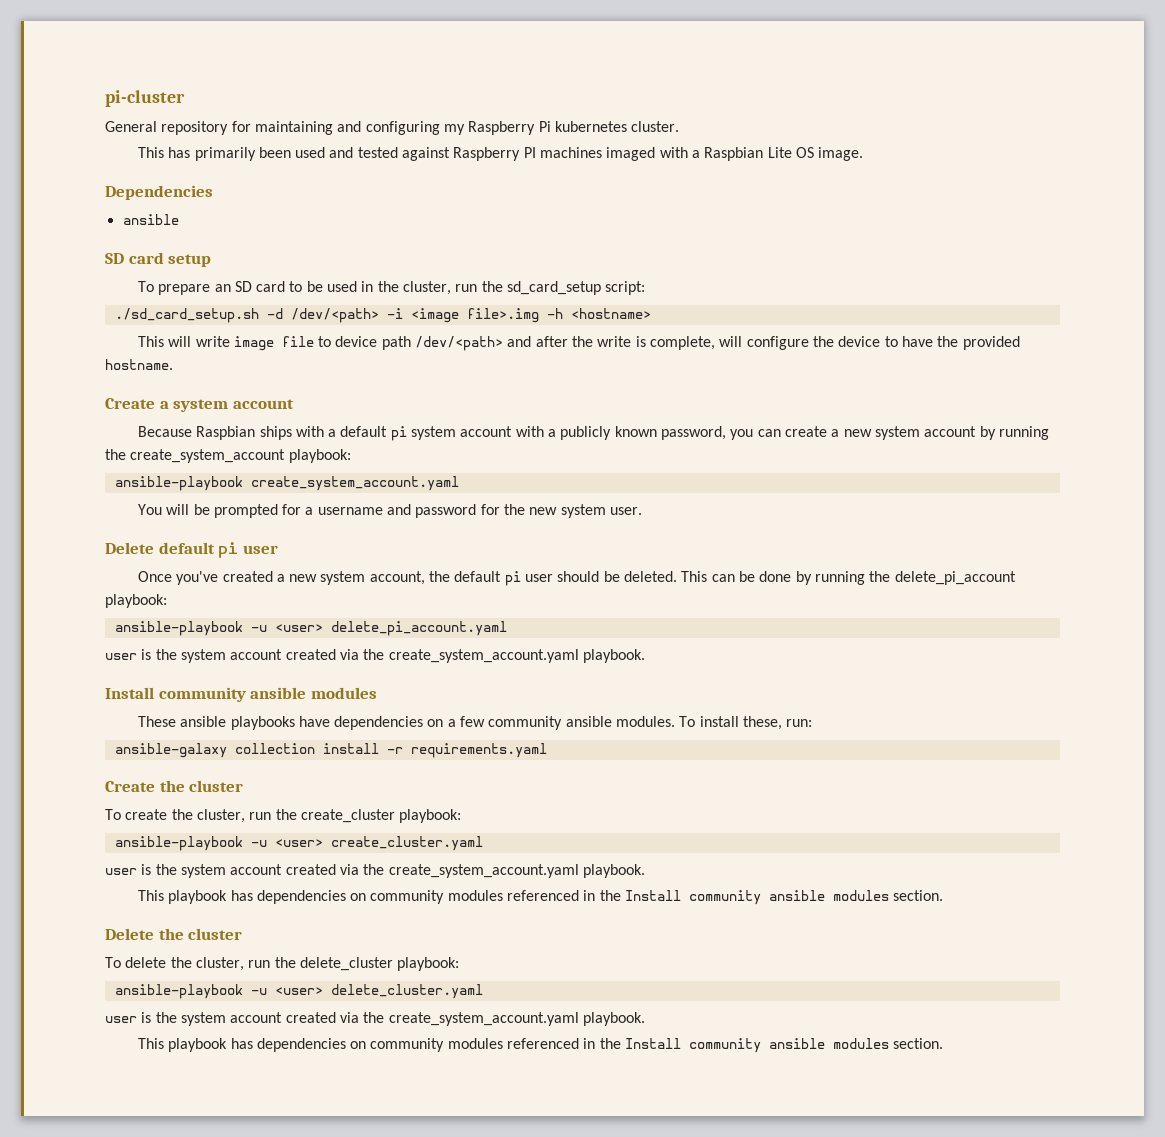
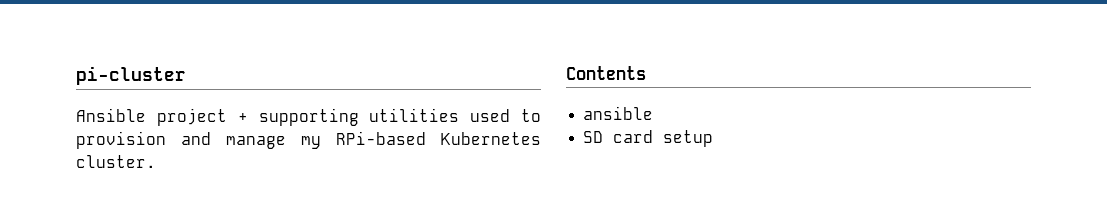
[105,121,680,135] [137,147,864,161] [105,185,213,200] [122,214,179,225] [105,252,212,267] [137,281,646,295] [114,308,651,323] [137,336,1020,351] [105,359,173,370] [105,398,294,412] [137,426,1049,441] [105,449,351,463] [114,476,459,491] [137,504,643,518] [105,542,278,558] [137,571,1016,586] [105,594,167,608] [114,621,507,636] [105,649,645,663] [105,687,377,702] [137,716,813,730] [114,743,547,758] [105,780,244,792] [105,809,462,823] [114,836,483,851] [105,864,645,878] [137,890,944,905] [105,928,243,940] [105,957,460,971] [114,984,483,999] [105,1012,645,1026] [137,1038,944,1053] General repository for maintaining and configuring my Raspberry Pi kubernetes cluster. // This has primarily been used and tested against Raspberry PI machines imaged with a Raspbian Lite OS image. // Dependencies // ansible // SD card setup // To prepare an SD card to be used in the cluster, run the sd_card_setup script: // ./sd_card_setup.sh -d /dev/<path> -i <image file>.img -h <hostname> // This will write image file to device path /dev/<path> and after the write is complete, will configure the device to have the provided hostname. // Create a system account // Because Raspbian ships with a default pi system account with a publicly known password, you can create a new system account by running the create_system_account playbook: // ansible-playbook create_system_account.yaml // You will be prompted for a username and password for the new system user. // Delete default pi user // Once you've created a new system account, the default pi user should be deleted. This can be done by running the delete_pi_account playbook: // ansible-playbook -u <user> delete_pi_account.yaml // user is the system account created via the create_system_account.yaml playbook. // Install community ansible modules // These ansible playbooks have dependencies on a few community ansible modules. To install these, run: // ansible-galaxy collection install -r requirements.yaml // Create the cluster // To create the cluster, run the create_cluster playbook: // ansible-playbook -u <user> create_cluster.yaml // user is the system account created via the create_system_account.yaml playbook. // This playbook has dependencies on community modules referenced in the Install community ansible modules section. // Delete the cluster // To delete the cluster, run the delete_cluster playbook: // ansible-playbook -u <user> delete_cluster.yaml // user is the system account created via the create_system_account.yaml playbook. // This playbook has dependencies on community modules referenced in the Install community ansible modules section. -> [76,108,541,126] [76,131,541,149] [76,155,156,168] [566,66,646,80] [583,106,654,120] [583,130,714,147] Ansible project + supporting utilities used to provision and manage my RPi-based Kubernetes cluster. // Contents // ansible // SD card setup

